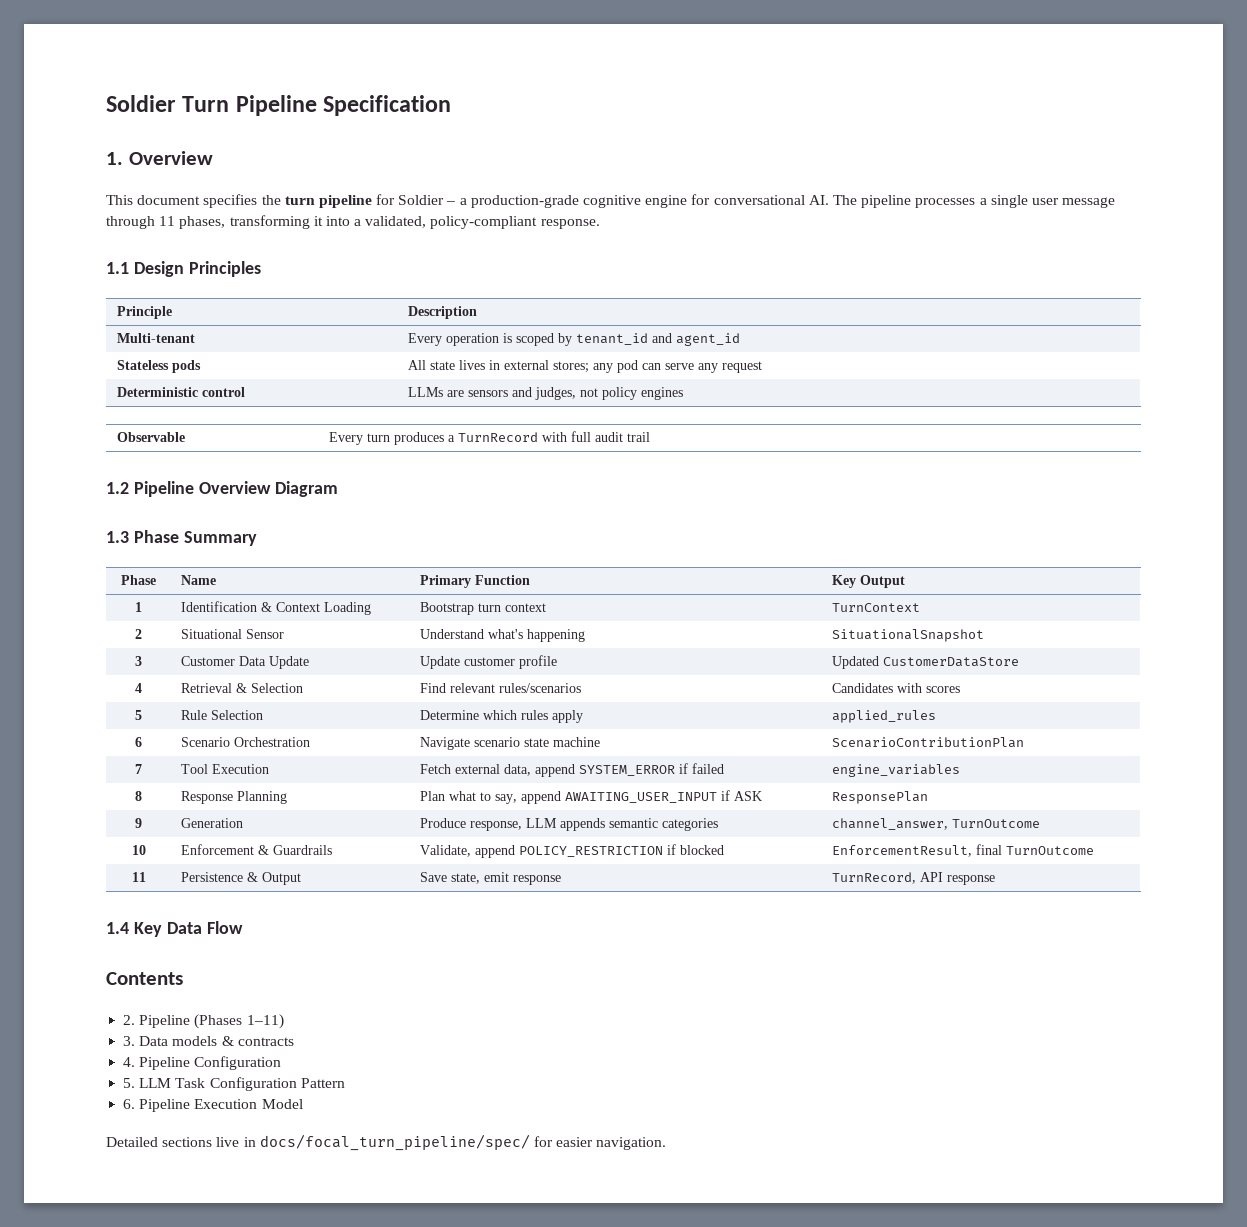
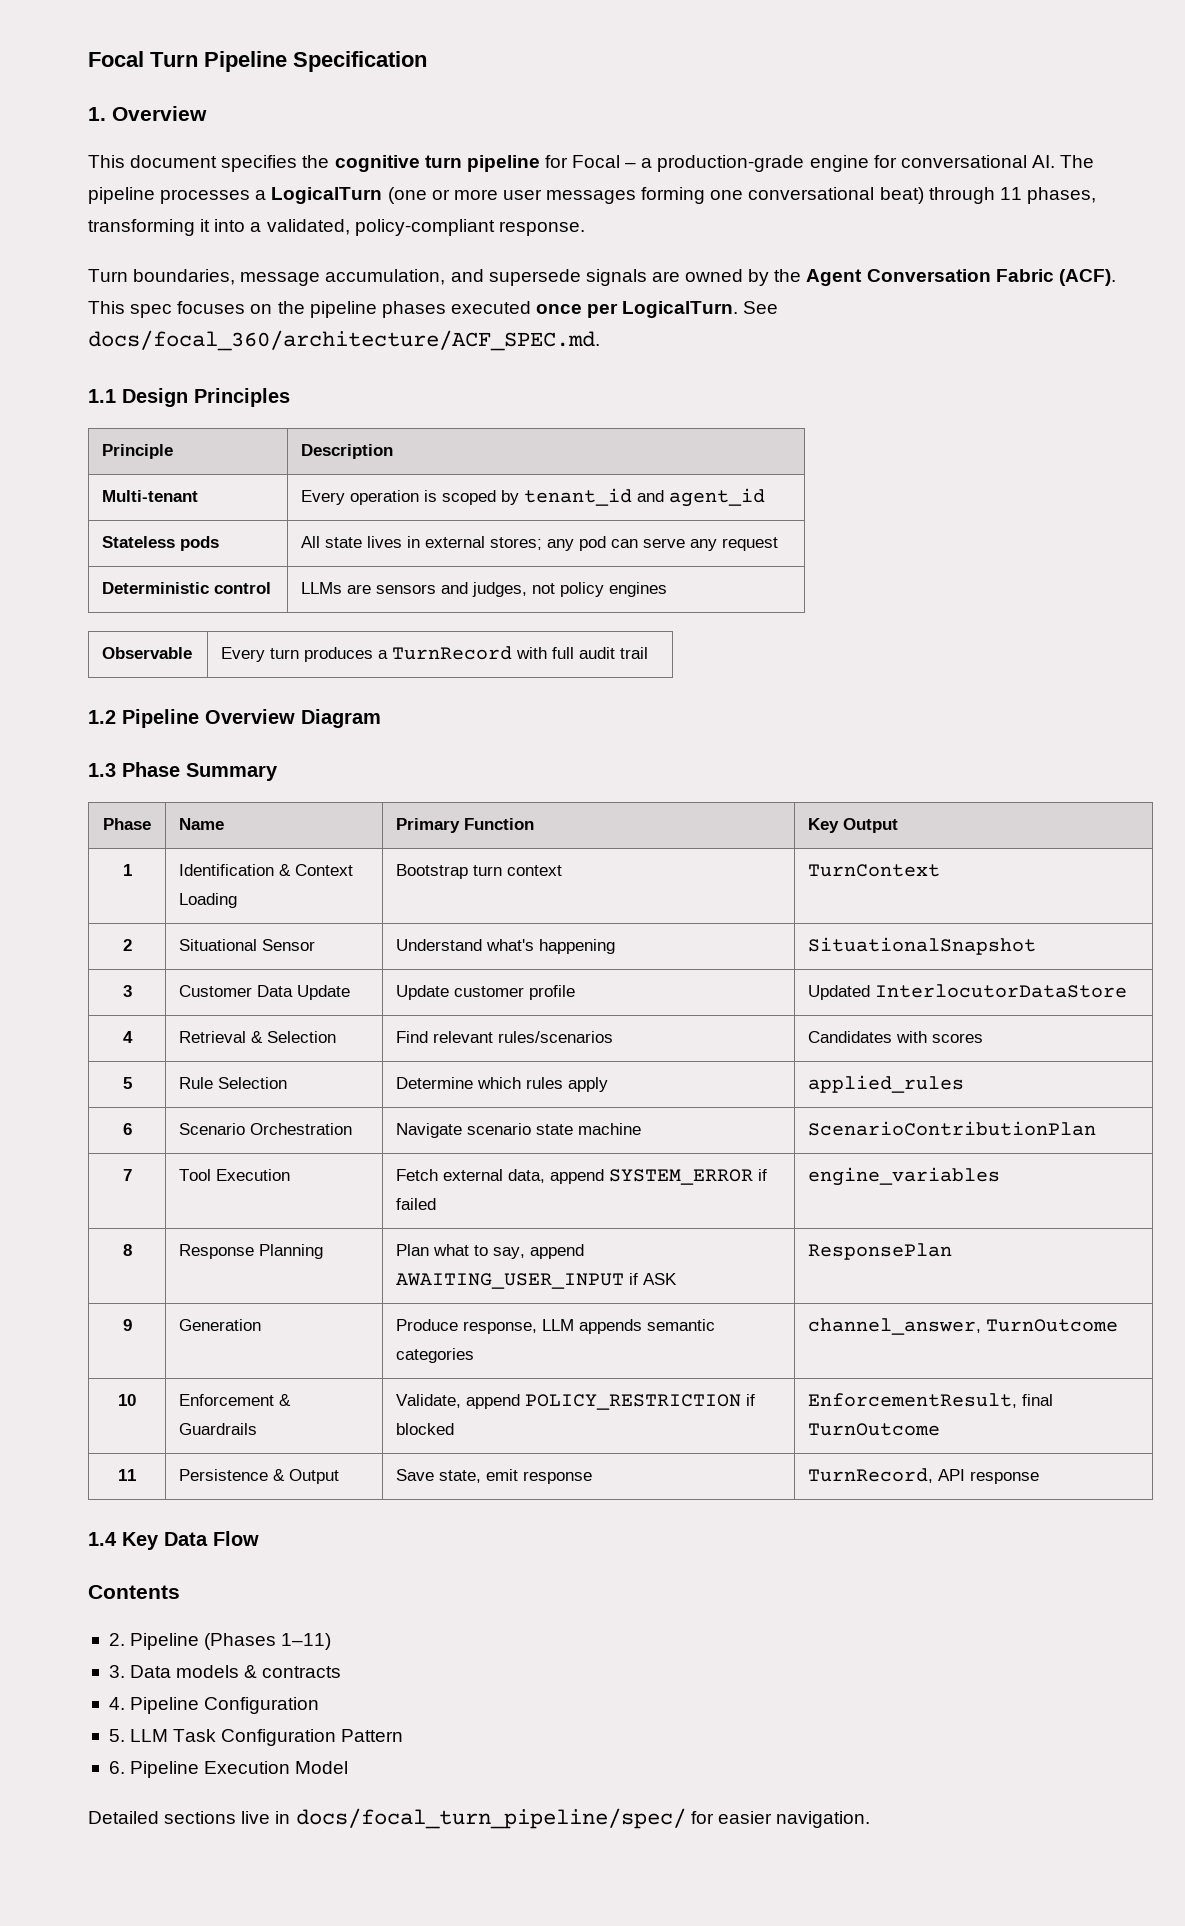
[106,95,176,112] Soldier -> [88,51,144,67] Focal
(281, 200) none -> [334,155,420,172] cognitive
[398,195,445,205] Soldier -> [572,155,621,168] Focal
[583,195,642,208] cognitive -> (805, 163) none
[990,195,1116,208] single user message -> [271,187,924,204] LogicalTurn (one or more user messages forming one conversational beat)
(600, 224) none -> [88,269,1116,286] [88,301,779,318] [88,330,600,351] // Turn boundaries, message accumulation, and supersede signals are owned by the Agent Conversation Fabric (ACF). This spec focuses on the pipeline phases executed once per LogicalTurn. See docs/focal_360/architecture/ACF_SPEC.md.
[882,657,1019,667] CustomerDataStore -> [875,984,1128,998] InterlocutorDataStore

